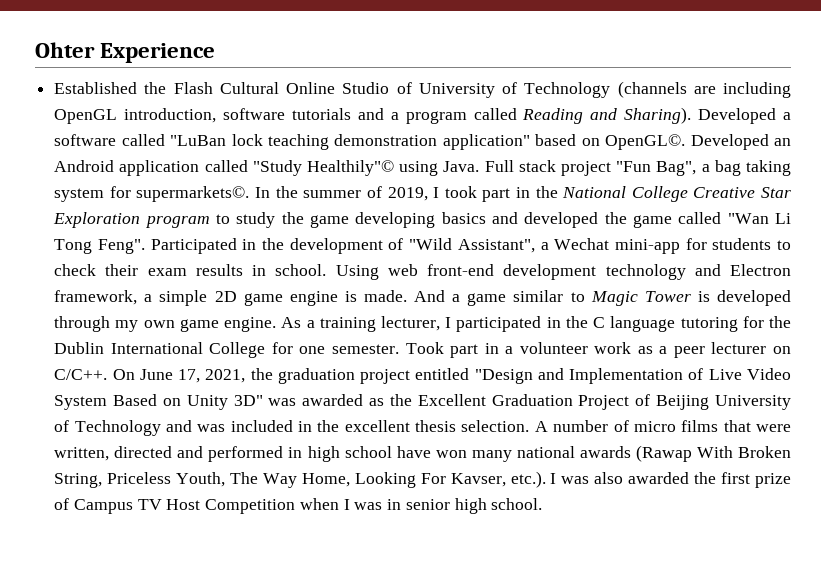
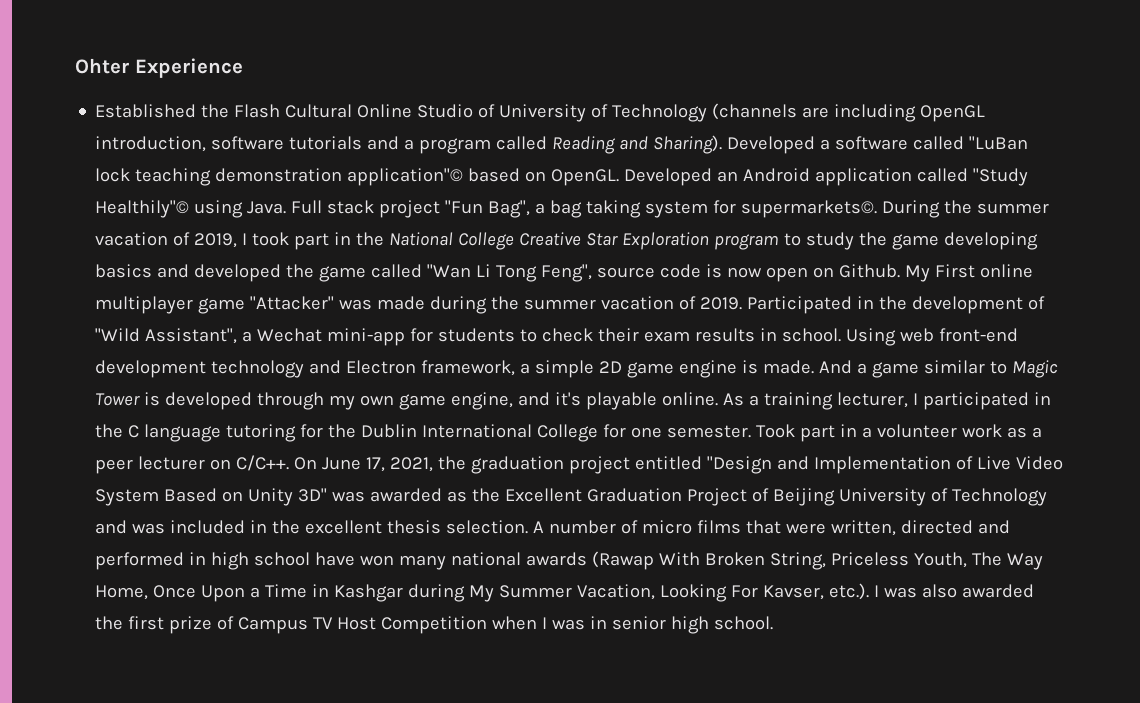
[442,134,530,150] application" -> [347,168,464,186] application"©
[605,134,686,150] OpenGL©. -> [551,169,620,186] OpenGL.
[255,186,362,198] In the summer -> [882,200,1050,218] [95,232,169,246] During the summer vacation
[97,239,145,254] Feng". -> [541,264,1034,282] [95,296,743,314] Feng", source code is now open on Github. My First online multiplayer game "Attacker" was made during the summer vacation of 2019.
[224,317,277,332] engine. -> [451,392,719,410] engine, and it's playable online.
(350, 480) none -> [153,584,656,602] Once Upon a Time in Kashgar during My Summer Vacation,

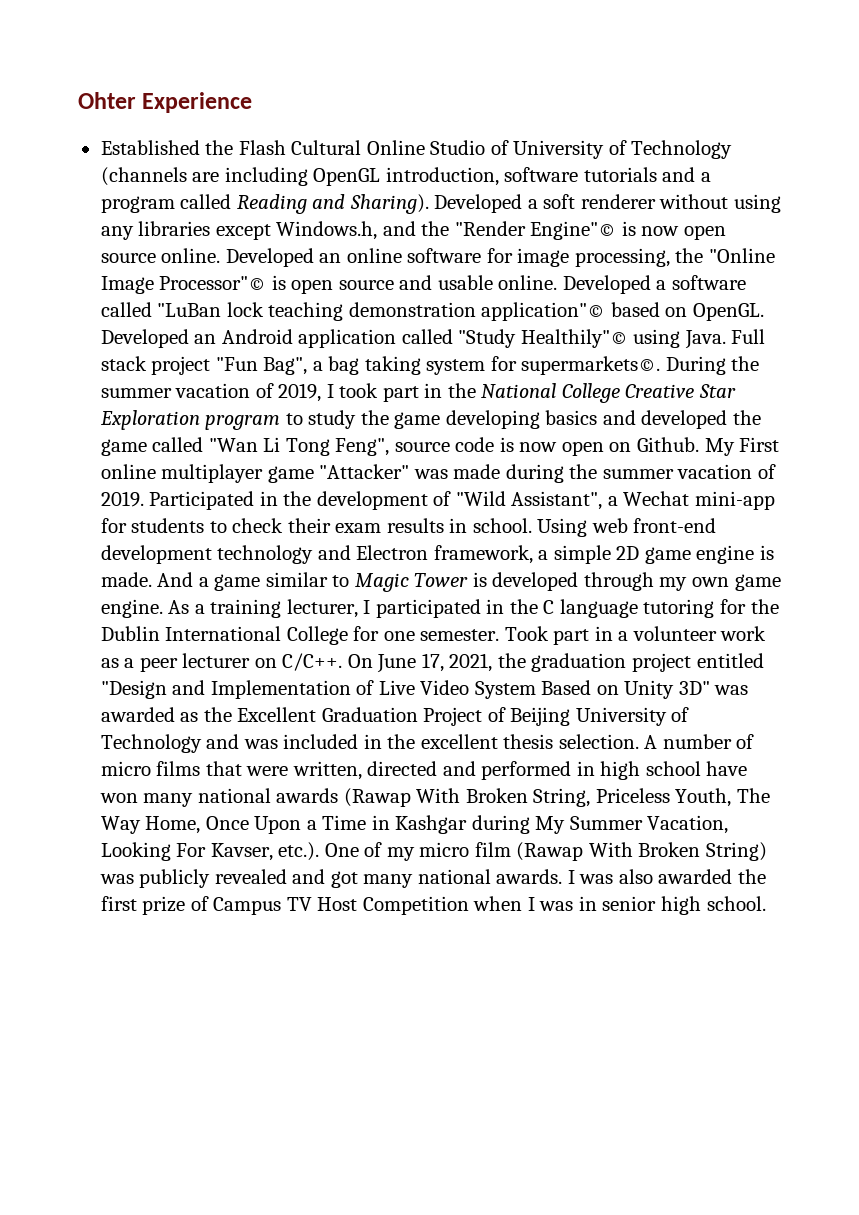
(831, 144) none -> [543,194,781,213] [100,221,726,240] [100,248,775,267] [100,275,667,294] soft renderer without using any libraries except Windows.h, and the "Render Engine"© is now open source online. Developed an online software for image processing, the "Online Image Processor"© is open source and usable online. Developed a
[451,392,719,410] engine, and it's playable online. -> [100,599,163,618] engine.
(870, 591) none -> [324,842,767,861] [99,869,563,888] One of my micro film (Rawap With Broken String) was publicly revealed and got many national awards.

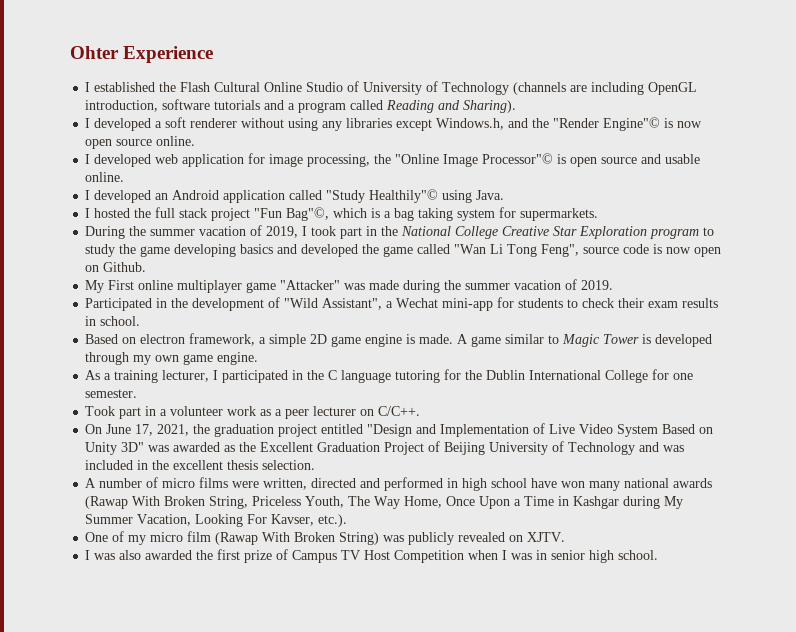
[100,140,200,155] Established -> [85,82,156,92] I established
[434,194,523,213] Developed -> [85,118,152,131] // I developed
[225,248,482,267] Developed an online software -> [85,154,245,167] // I developed web application
[562,275,746,294] [100,302,764,321] [100,329,189,348] Developed a software called "LuBan lock teaching demonstration application"© based on OpenGL. Developed -> [85,190,152,203] // I developed
[731,329,766,344] [100,356,308,375] Full stack project "Fun Bag", -> [85,207,381,221] // I hosted the full stack project "Fun Bag"©, which is
[521,356,661,375] supermarkets©. -> [520,208,599,221] supermarkets. //
(699, 444) none -> (147, 267) //
(144, 499) none -> (614, 285) //
[537,518,717,537] [100,545,429,564] Using web front-end development technology and Electron -> [85,334,186,344] // Based on electron
[157,572,209,587] And a -> [457,334,469,344] A
(163, 608) none -> (259, 358) //
(500, 635) none -> (138, 393) //
(343, 662) none -> (421, 411) //
(639, 741) none -> (316, 465) //
[205,761,242,776] that -> (229, 482) none
(320, 851) none -> (348, 520) //
[292,869,563,888] and got many national awards. -> [509,532,566,542] on XJTV. //

